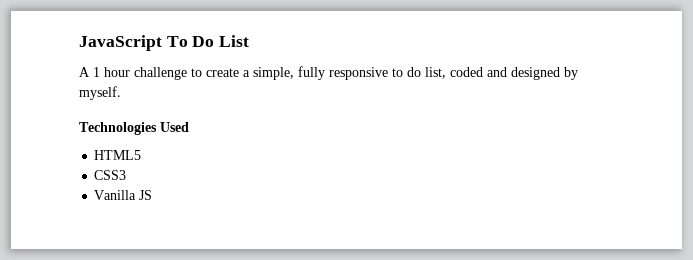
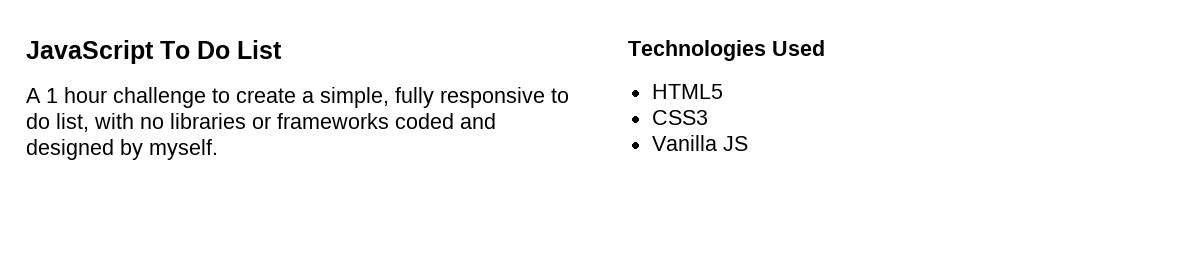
(446, 73) none -> [94,113,389,129] with no libraries or frameworks

